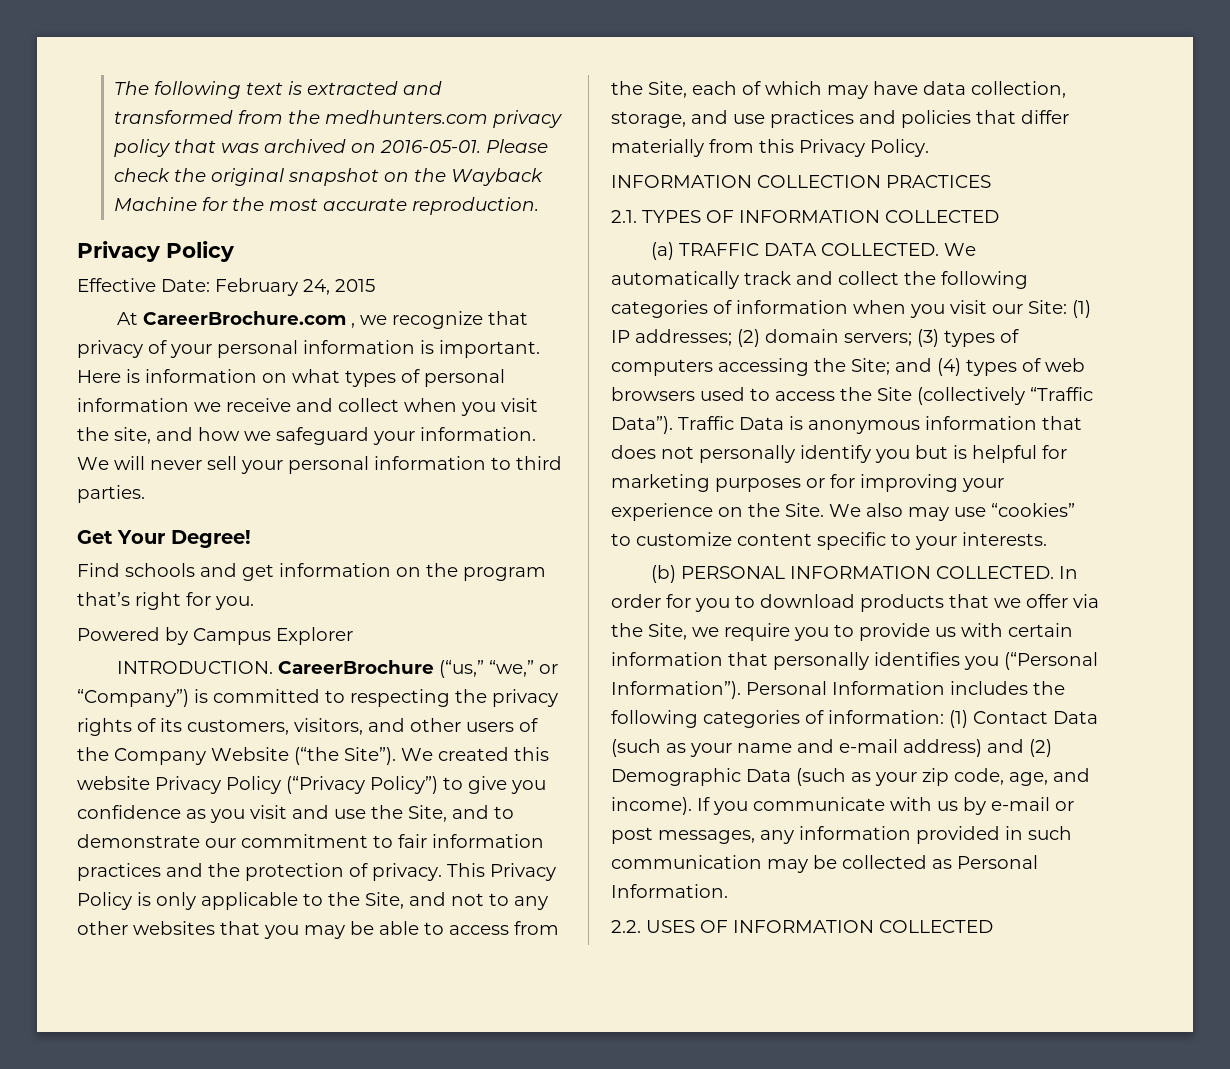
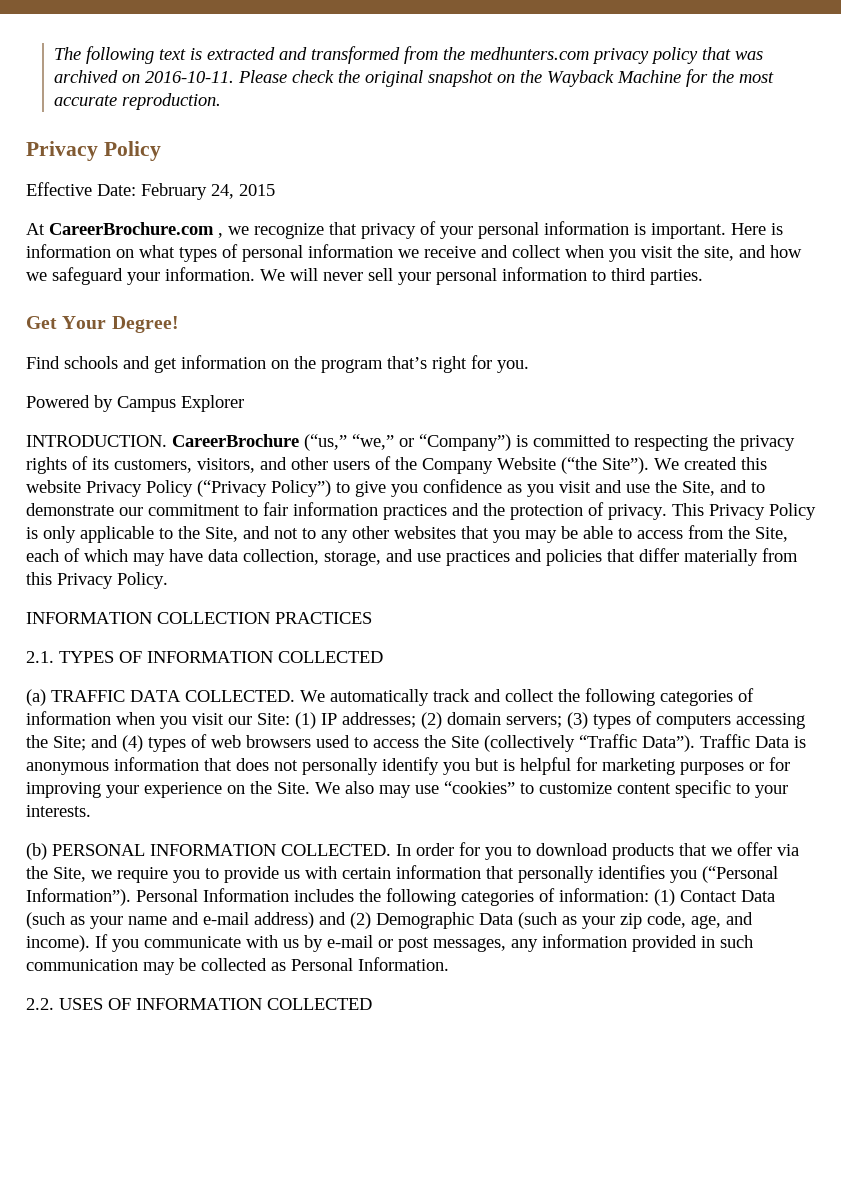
[379,140,481,153] 2016-05-01. -> [145,71,235,83] 2016-10-11.

